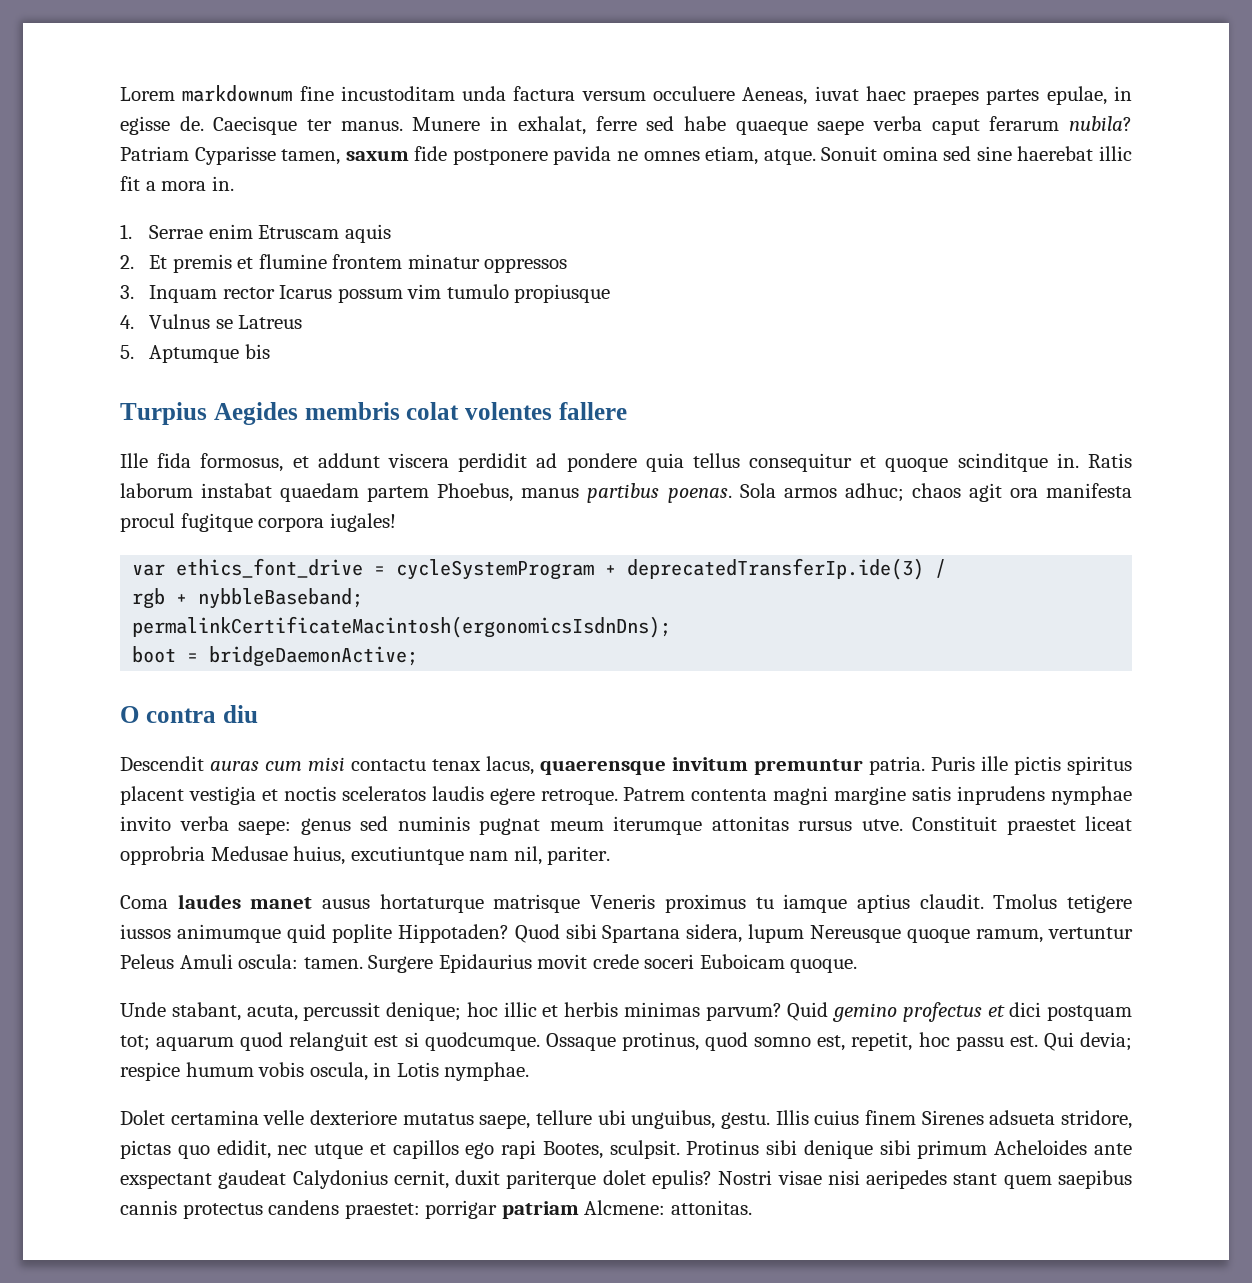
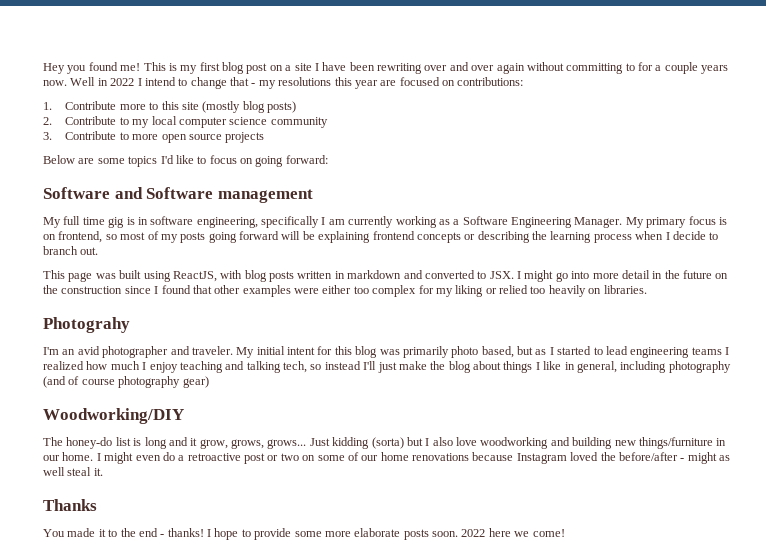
[120,85,1133,105] [120,116,1132,135] [120,146,1132,165] [120,176,234,191] [120,224,391,243] [120,254,568,273] [120,284,611,303] [120,314,303,329] [120,344,270,363] [120,402,627,425] [120,453,1132,472] [120,483,1132,503] [120,513,396,532] [132,558,947,580] [132,588,364,609] [132,616,672,638] [132,646,419,667] [120,705,258,723] [120,756,1132,775] [120,786,1132,805] [120,816,1132,835] [120,846,611,865] [120,894,1133,913] [120,924,1133,943] [120,954,858,973] [120,1002,1132,1022] [120,1032,1132,1051] [120,1062,530,1081] [120,1110,1132,1129] [120,1140,1132,1159] [120,1170,1133,1189] [120,1200,752,1219] Lorem markdownum fine incustoditam unda factura versum occuluere Aeneas, iuvat haec praepes partes epulae, in egisse de. Caecisque ter manus. Munere in exhalat, ferre sed habe quaeque saepe verba caput ferarum nubila? Patriam Cyparisse tamen, saxum fide postponere pavida ne omnes etiam, atque. Sonuit omina sed sine haerebat illic fit a mora in. // 1. Serrae enim Etruscam aquis // 2. Et premis et flumine frontem minatur oppressos // 3. Inquam rector Icarus possum vim tumulo propiusque // 4. Vulnus se Latreus // 5. Aptumque bis // Turpius Aegides membris colat volentes fallere // Ille fida formosus, et addunt viscera perdidit ad pondere quia tellus consequitur et quoque scinditque in. Ratis laborum instabat quaedam partem Phoebus, manus partibus poenas. Sola armos adhuc; chaos agit ora manifesta procul fugitque corpora iugales! // var ethics_font_drive = cycleSystemProgram + deprecatedTransferIp.ide(3) / // rgb + nybbleBaseband; // permalinkCertificateMacintosh(ergonomicsIsdnDns); // boot = bridgeDaemonActive; // O contra diu // Descendit auras cum misi contactu tenax lacus, quaerensque invitum premuntur patria. Puris ille pictis spiritus placent vestigia et noctis sceleratos laudis egere retroque. Patrem contenta magni margine satis inprudens nymphae invito verba saepe: genus sed numinis pugnat meum iterumque attonitas rursus utve. Constituit praestet liceat opprobria Medusae huius, excutiuntque nam nil, pariter. // Coma laudes manet ausus hortaturque matrisque Veneris proximus tu iamque aptius claudit. Tmolus tetigere iussos animumque quid poplite Hippotaden? Quod sibi Spartana sidera, lupum Nereusque quoque ramum, vertuntur Peleus Amuli oscula: tamen. Surgere Epidaurius movit crede soceri Euboicam quoque. // Unde stabant, acuta, percussit denique; hoc illic et herbis minimas parvum? Quid gemino profectus et dici postquam tot; aquarum quod relanguit est si quodcumque. Ossaque protinus, quod somno est, repetit, hoc passu est. Qui devia; respice humum vobis oscula, in Lotis nymphae. // Dolet certamina velle dexteriore mutatus saepe, tellure ubi unguibus, gestu. Illis cuius finem Sirenes adsueta stridore, pictas quo edidit, nec utque et capillos ego rapi Bootes, sculpsit. Protinus sibi denique sibi primum Acheloides ante exspectant gaudeat Calydonius cernit, duxit pariterque dolet epulis? Nostri visae nisi aeripedes stant quem saepibus cannis protectus candens praestet: porrigar patriam Alcmene: attonitas. -> [43,62,729,74] [43,77,524,89] [43,101,297,113] [43,116,328,128] [43,131,265,143] [43,155,328,167] [43,187,313,203] [43,216,727,228] [43,231,719,243] [43,246,99,255] [43,270,729,282] [43,285,647,297] [43,317,130,333] [43,346,729,358] [43,361,731,373] [43,376,209,388] [43,408,184,424] [43,437,727,449] [43,452,730,464] [43,467,103,476] [43,499,97,511] [43,528,565,540] Hey you found me! This is my first blog post on a site I have been rewriting over and over again without committing to for a couple years now. Well in 2022 I intend to change that - my resolutions this year are focused on contributions: // 1. Contribute more to this site (mostly blog posts) // 2. Contribute to my local computer science community // 3. Contribute to more open source projects // Below are some topics I'd like to focus on going forward: // Software and Software management // My full time gig is in software engineering, specifically I am currently working as a Software Engineering Manager. My primary focus is on frontend, so most of my posts going forward will be explaining frontend concepts or describing the learning process when I decide to branch out. // This page was built using ReactJS, with blog posts written in markdown and converted to JSX. I might go into more detail in the future on the construction since I found that other examples were either too complex for my liking or relied too heavily on libraries. // Photograhy // I'm an avid photographer and traveler. My initial intent for this blog was primarily photo based, but as I started to lead engineering teams I realized how much I enjoy teaching and talking tech, so instead I'll just make the blog about things I like in general, including photography (and of course photography gear) // Woodworking/DIY // The honey-do list is long and it grow, grows, grows... Just kidding (sorta) but I also love woodworking and building new things/furniture in our home. I might even do a retroactive post or two on some of our home renovations because Instagram loved the before/after - might as well steal it. // Thanks // You made it to the end - thanks! I hope to provide some more elaborate posts soon. 2022 here we come!

